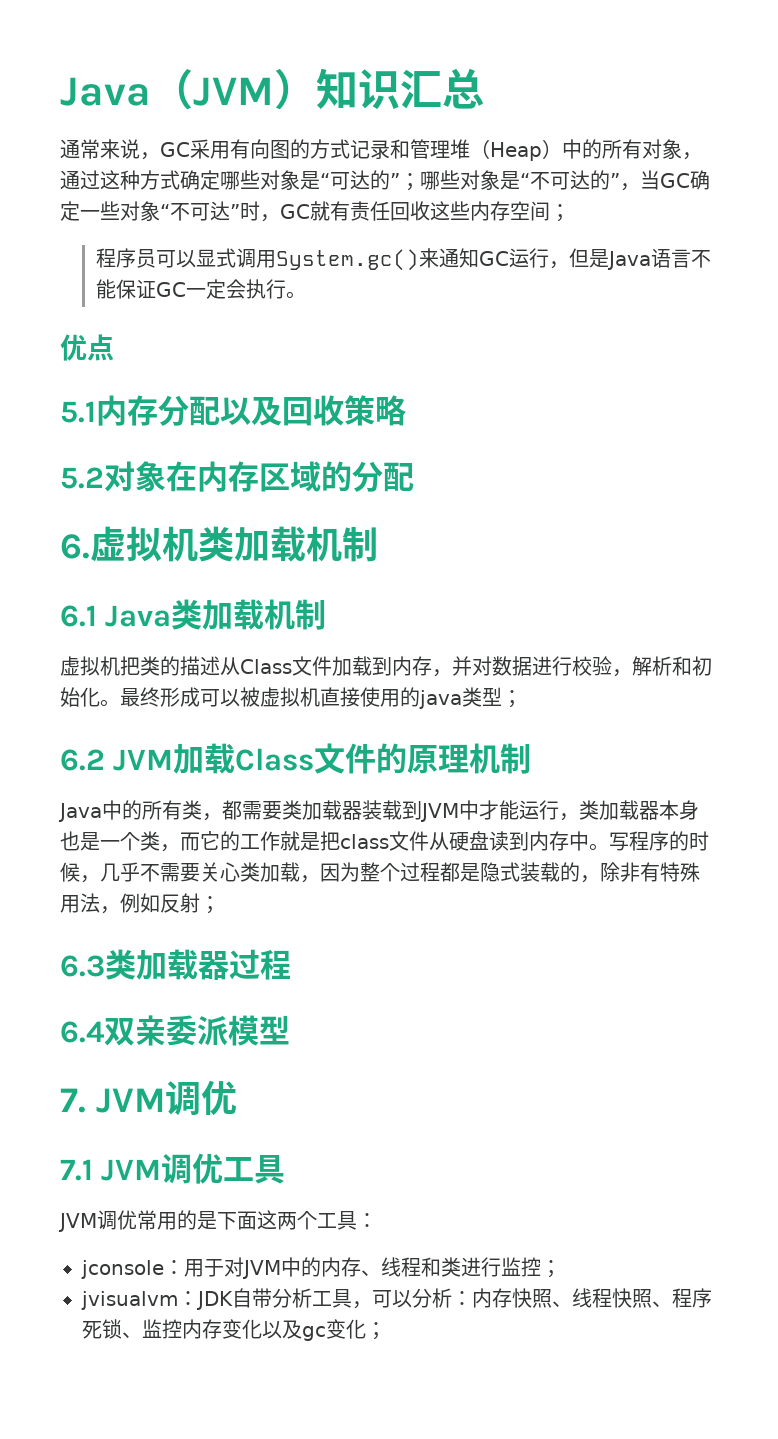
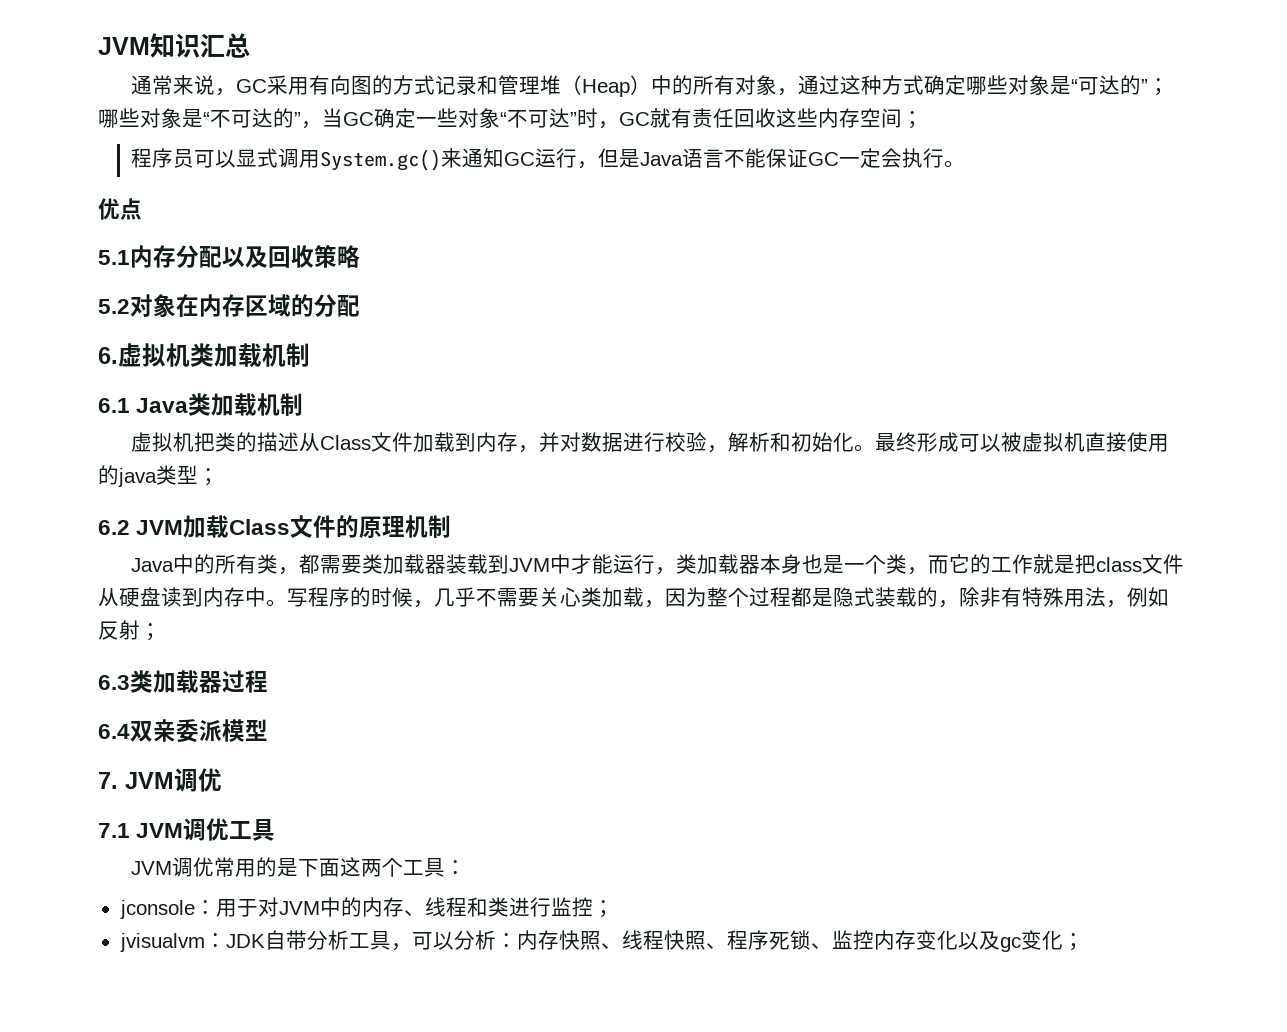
[60,69,316,110] Java（JVM） -> [98,37,150,55] JVM

